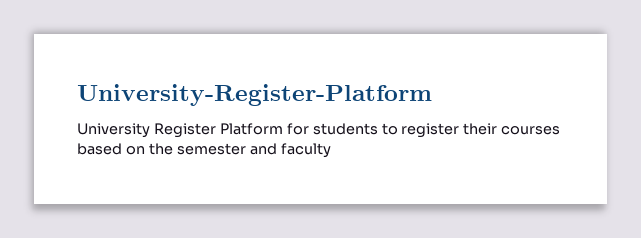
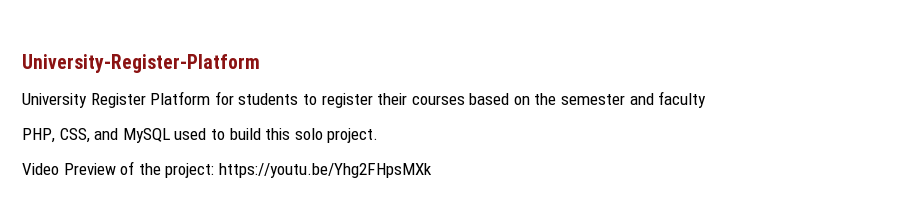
(331, 150) none -> [22,128,379,143] [22,161,432,178] // PHP, CSS, and MySQL used to build this solo project. // Video Preview of the project: https://youtu.be/Yhg2FHpsMXk

